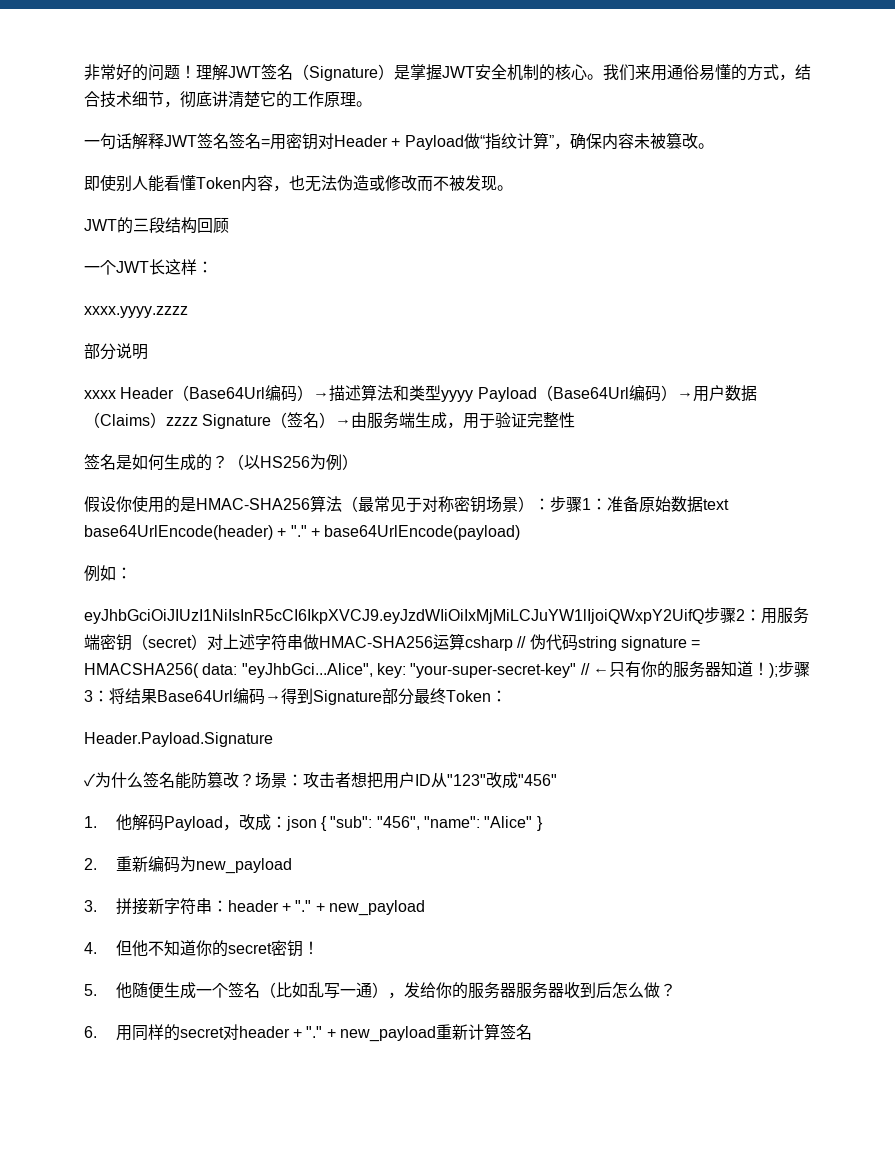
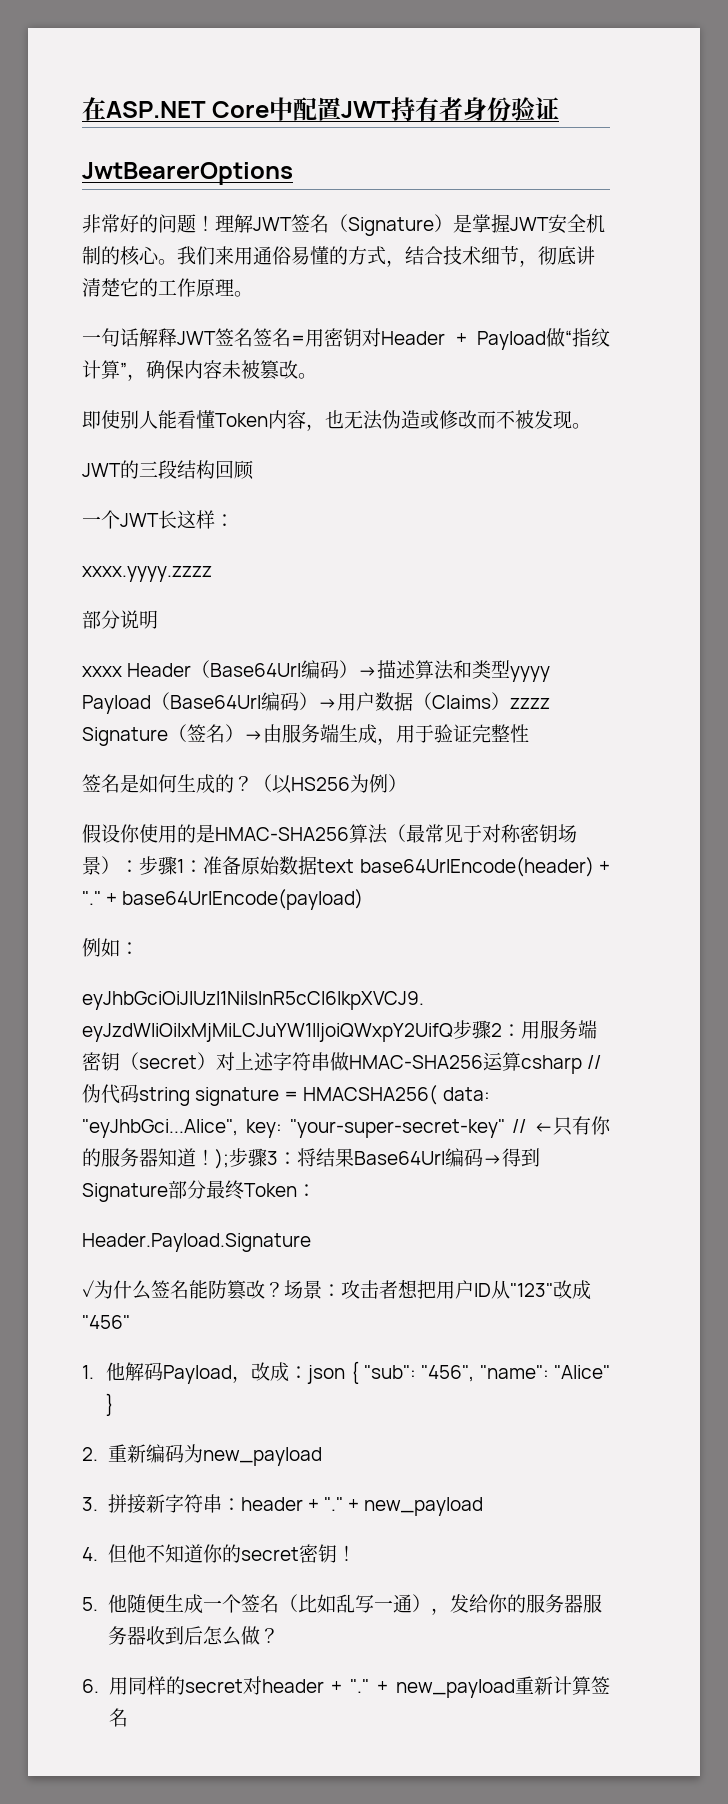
(84, 72) none -> [82,97,560,122] [82,162,293,185] 在ASP.NET Core中配置JWT持有者身份验证 // JwtBearerOptions //

